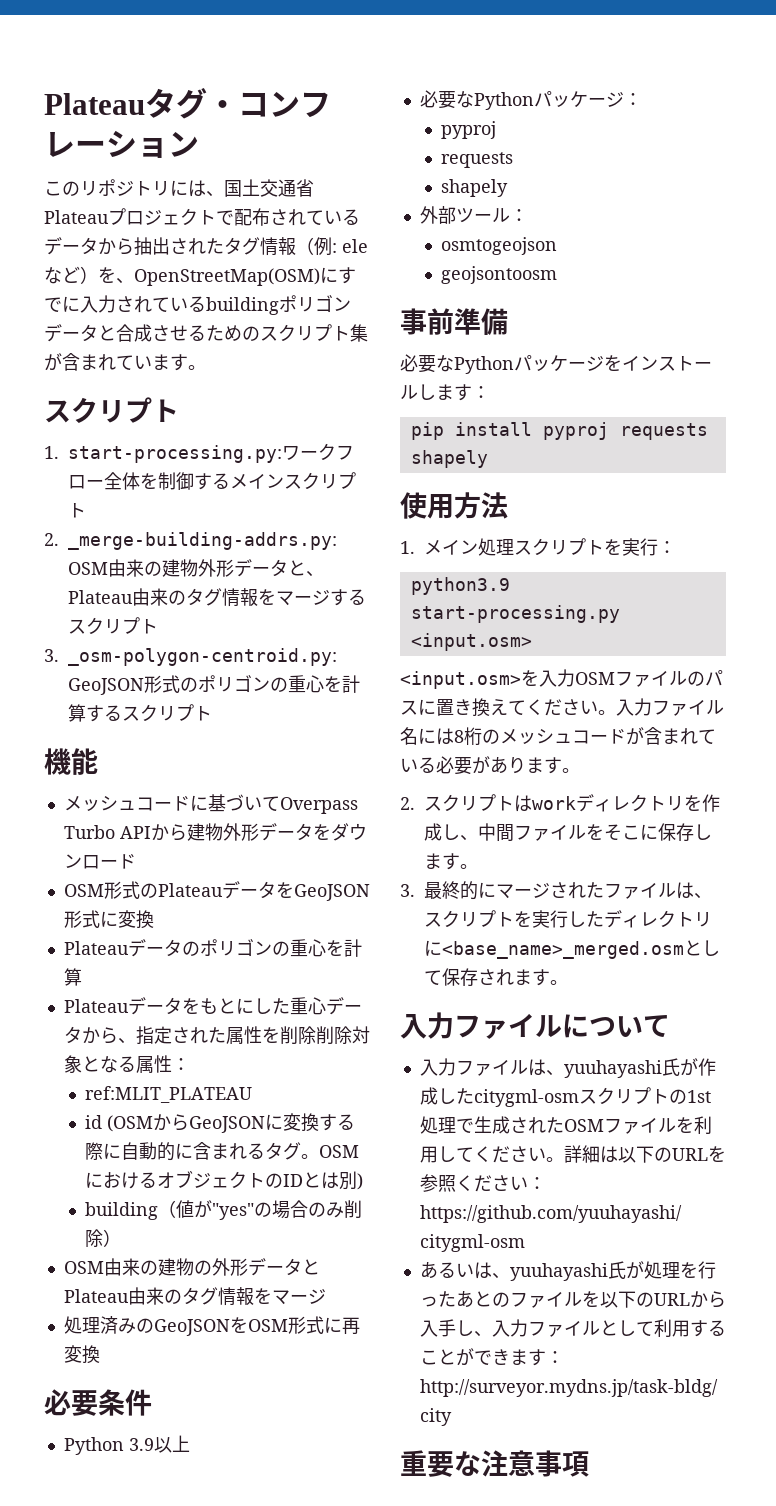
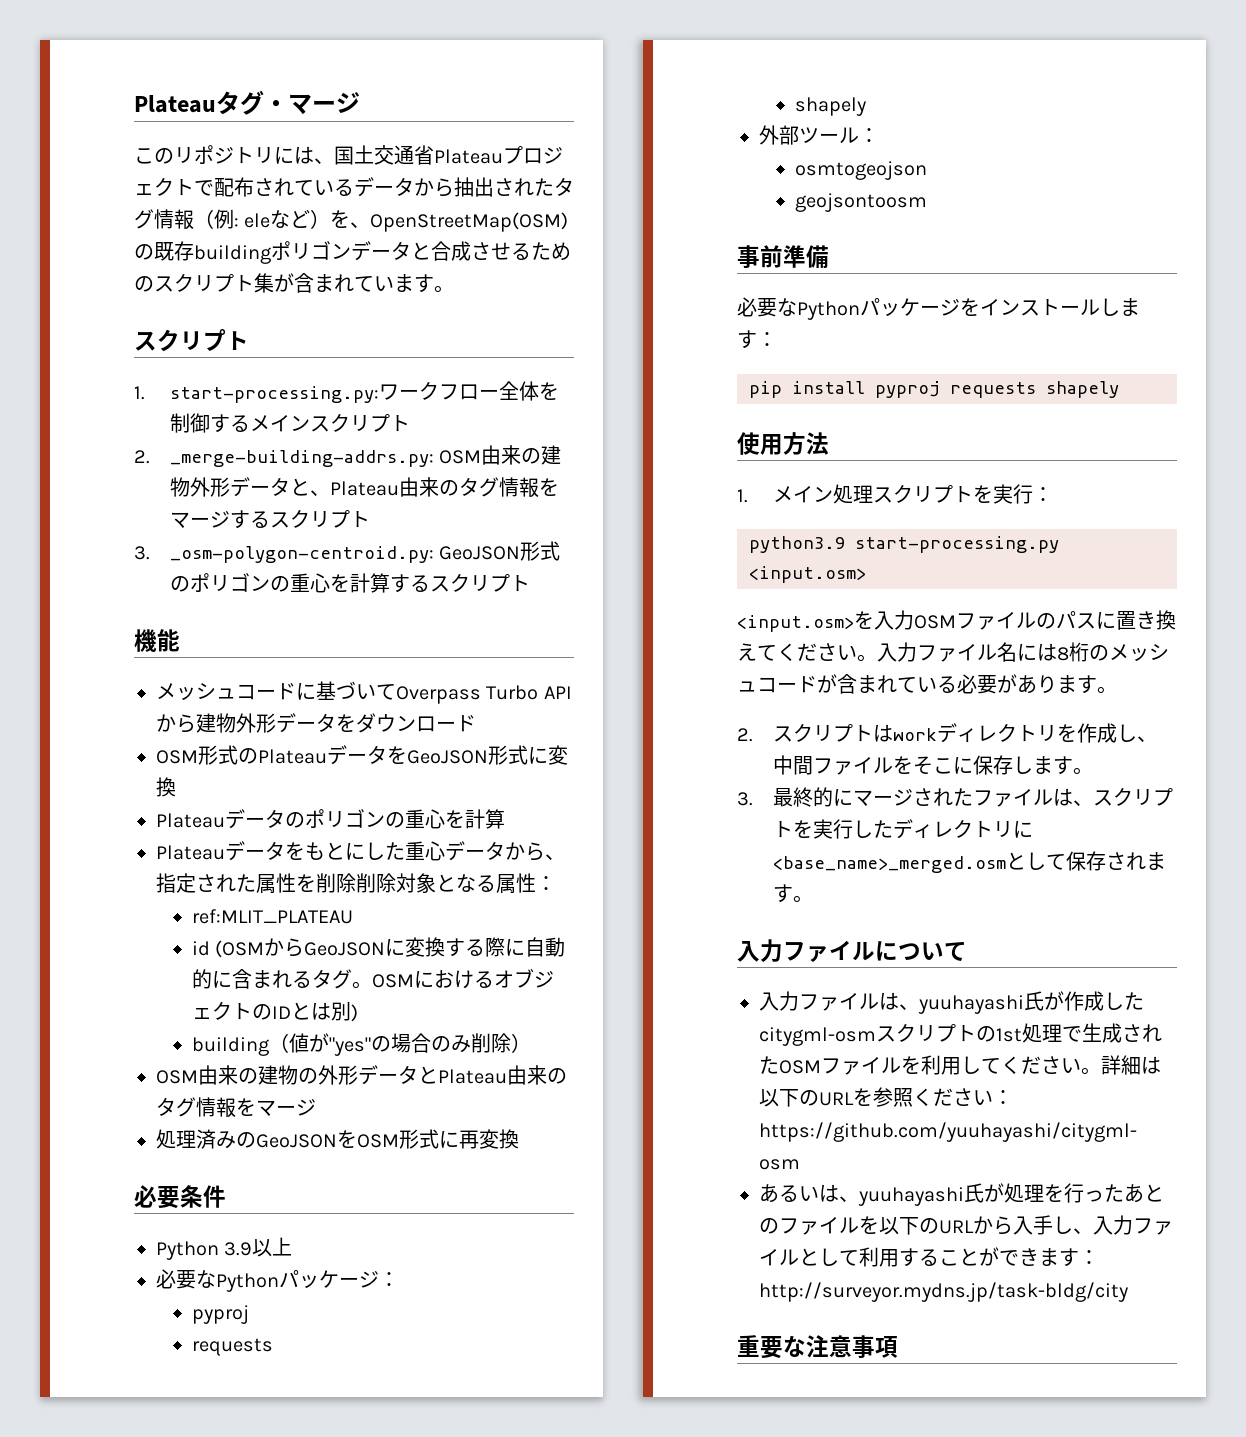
[238,92,331,118] [44,130,199,158] コンフレーション -> [288,92,360,115] マージ
[320,267,356,284] [44,295,206,313] にすでに入力されている -> [134,241,194,261] の既存

